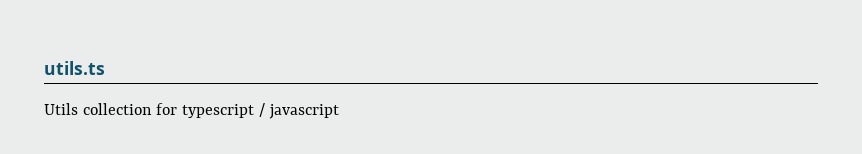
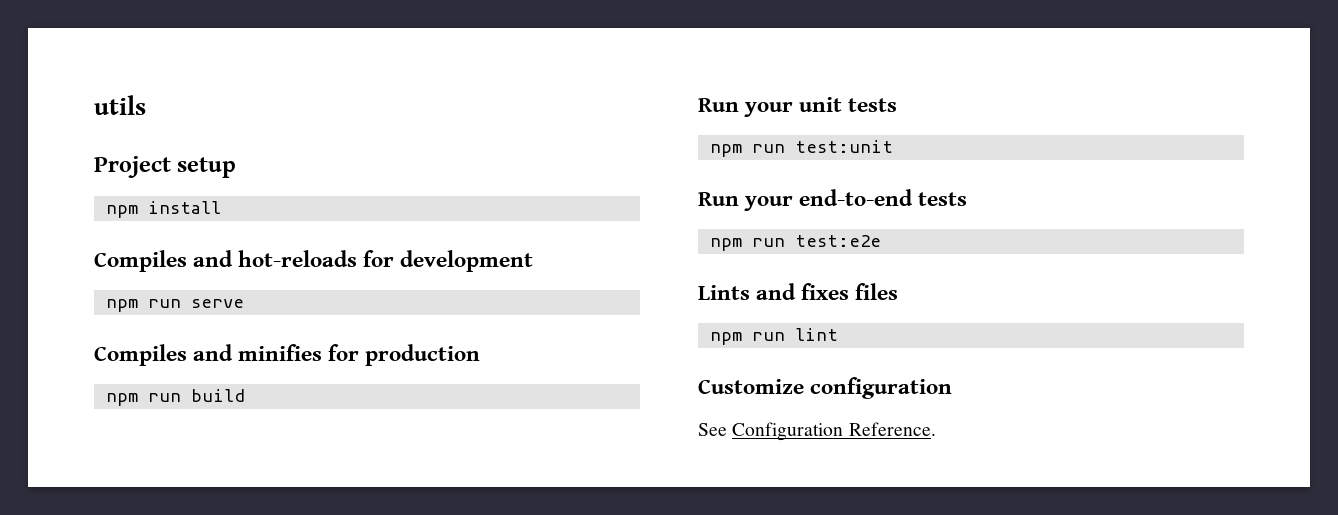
[44,61,105,75] [44,103,339,119] utils.ts // Utils collection for typescript / javascript -> [94,95,146,115] [94,156,237,178] [105,201,221,218] [94,250,534,272] [105,299,244,312] [94,344,481,366] [105,389,245,406] [698,97,898,117] [709,140,893,157] [698,189,968,211] [709,235,881,251] [698,283,899,300] [709,328,838,345] [698,377,953,399] [698,422,936,441] utils // Project setup // npm install // Compiles and hot-reloads for development // npm run serve // Compiles and minifies for production // npm run build // Run your unit tests // npm run test:unit // Run your end-to-end tests // npm run test:e2e // Lints and fixes files // npm run lint // Customize configuration // See Configuration Reference.

